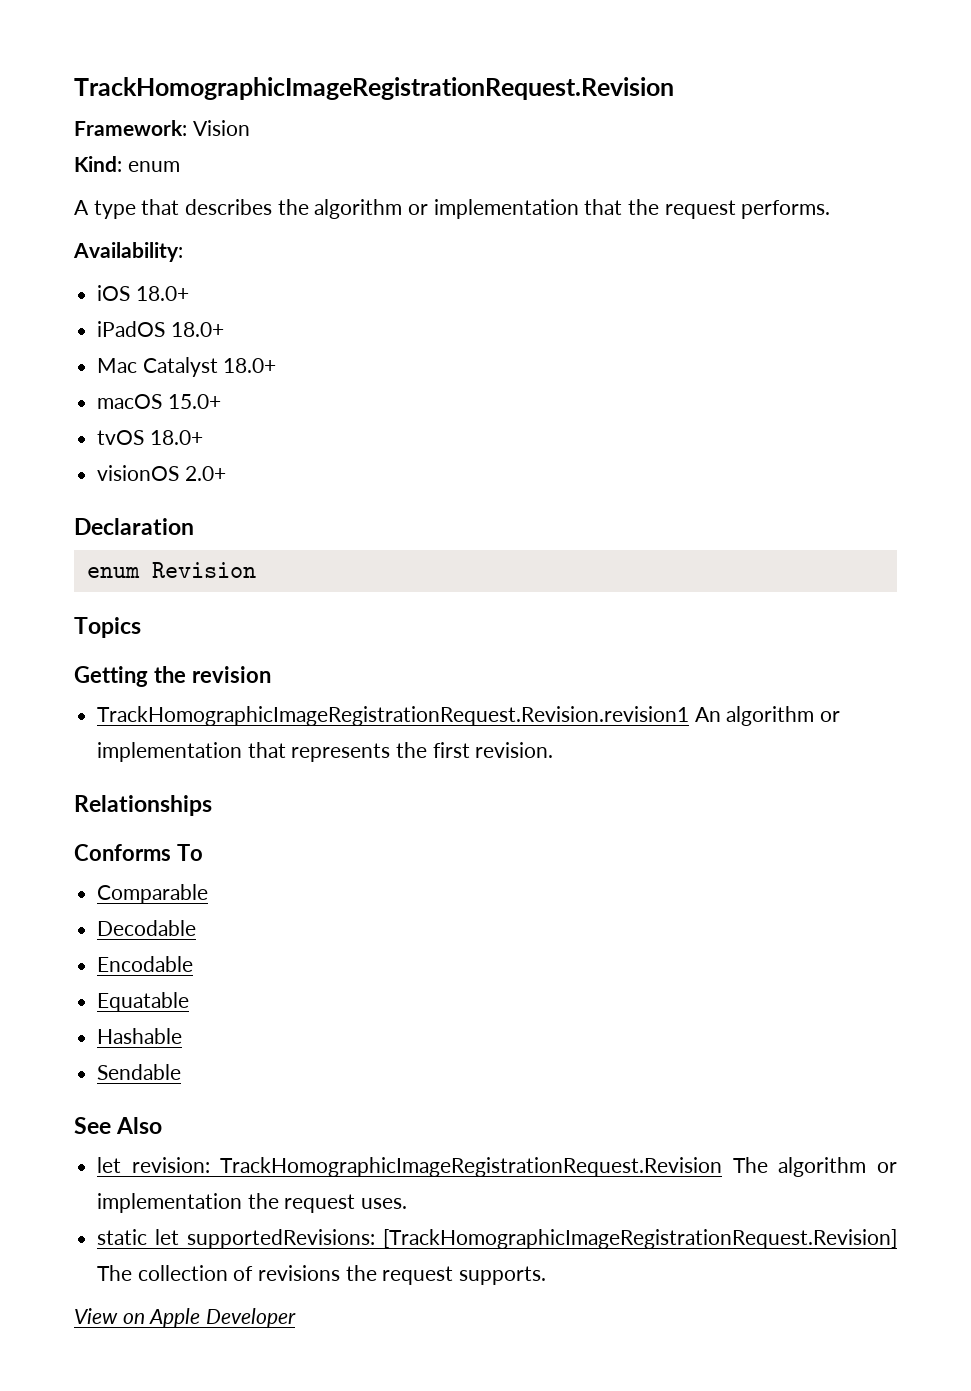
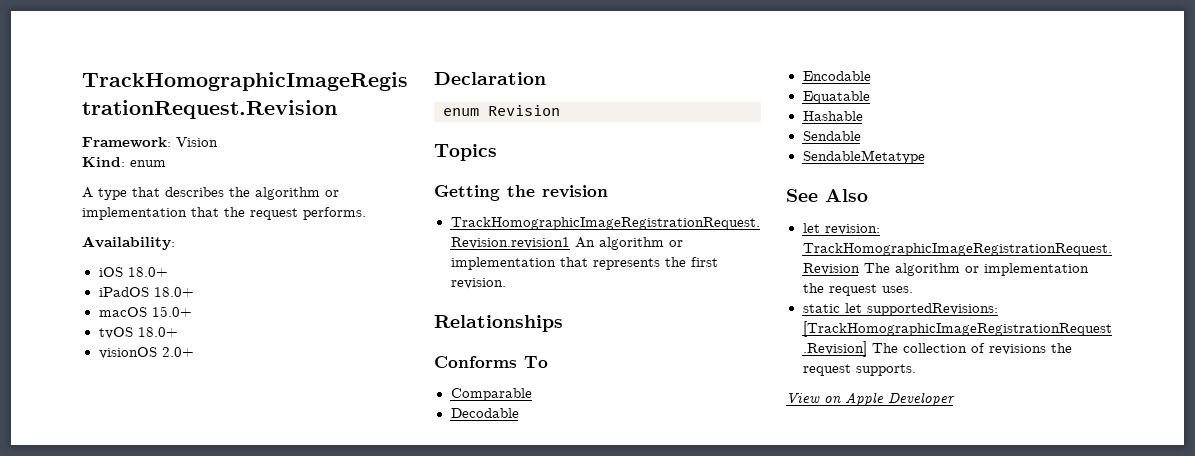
[97,357,277,377] // Mac Catalyst 18.0+ -> (194, 292) none
(182, 1072) none -> [802,150,925,164] // SendableMetatype

